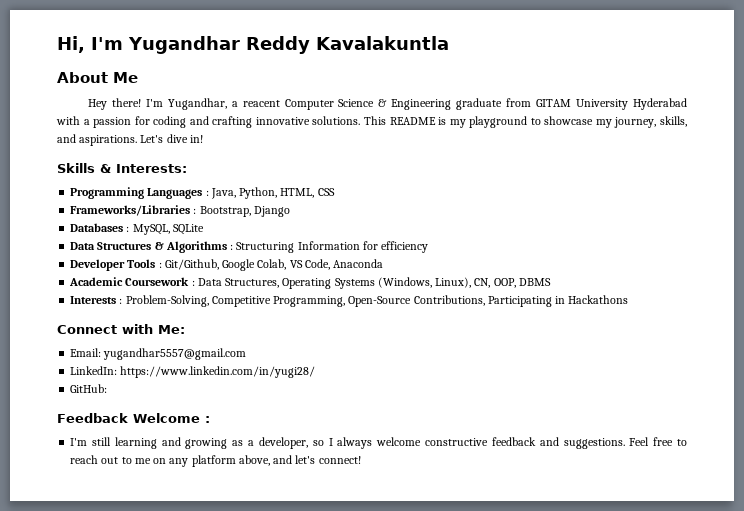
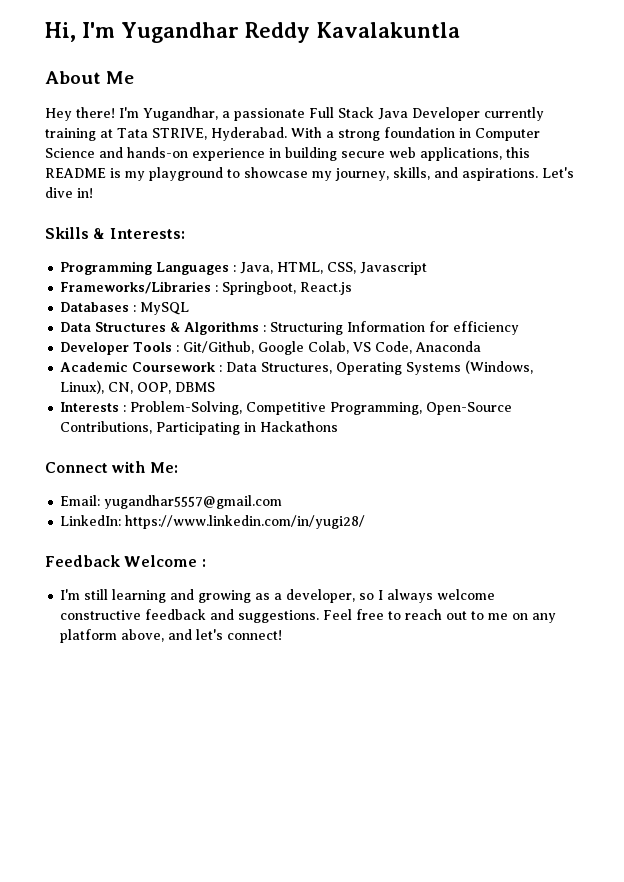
[242,98,688,110] [56,116,386,128] reacent Computer Science & Engineering graduate from GITAM University Hyderabad with a passion for coding and crafting innovative solutions. This -> [234,107,544,121] [45,127,540,141] [45,147,530,161] passionate Full Stack Java Developer currently training at Tata STRIVE, Hyderabad. With a strong foundation in Computer Science and hands-on experience in building secure web applications, this
[239,187,335,199] Python, HTML, CSS -> [277,262,428,275] HTML, CSS, Javascript
[199,206,290,217] Bootstrap, Django -> [222,281,353,295] Springboot, React.js
[132,224,204,235] MySQL, SQLite -> [140,302,190,315] MySQL
[70,384,108,393] // GitHub: -> (366, 522) none

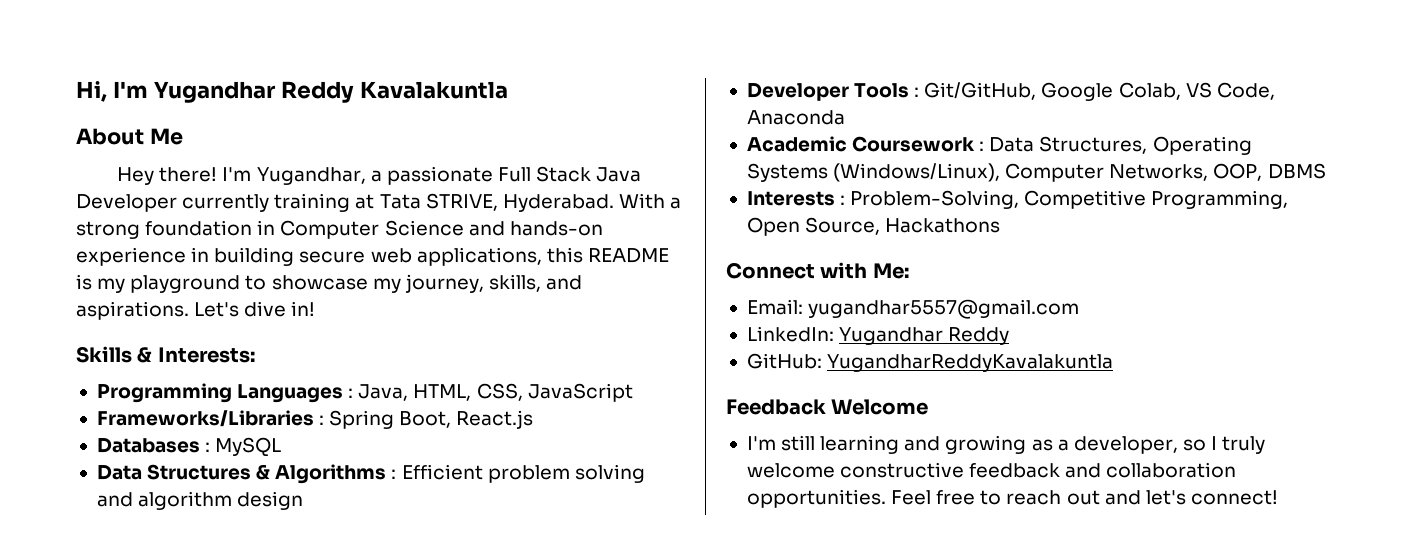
[360,262,428,275] Javascript -> [527,383,633,402] JavaScript
[222,281,297,295] Springboot, -> [329,410,452,429] Spring Boot,
[270,321,520,335] Structuring Information for efficiency -> [401,464,645,483] [96,491,304,510] Efficient problem solving and algorithm design
[183,341,255,354] Git/Github, -> [924,82,1037,100] Git/GitHub,
[465,360,534,374] [60,380,134,394] (Windows, Linux), CN, -> [833,163,1209,182] (Windows/Linux), Computer Networks,
[426,402,513,415] [60,421,257,435] Open-Source Contributions, Participating in -> [746,217,881,236] Open Source,
[125,515,366,529] https://www.linkedin.com/in/yugi28/ -> [839,327,1010,345] [746,353,1114,372] Yugandhar Reddy // GitHub: YugandharReddyKavalakuntla
[201,559,206,567] : -> (929, 407) none
[387,589,434,603] always -> [1222,436,1266,454] truly
[238,610,320,623] suggestions. -> [1106,462,1237,478] [746,489,886,508] collaboration opportunities.
[471,611,557,623] [60,629,165,643] to me on any platform above, -> (1100, 497) none

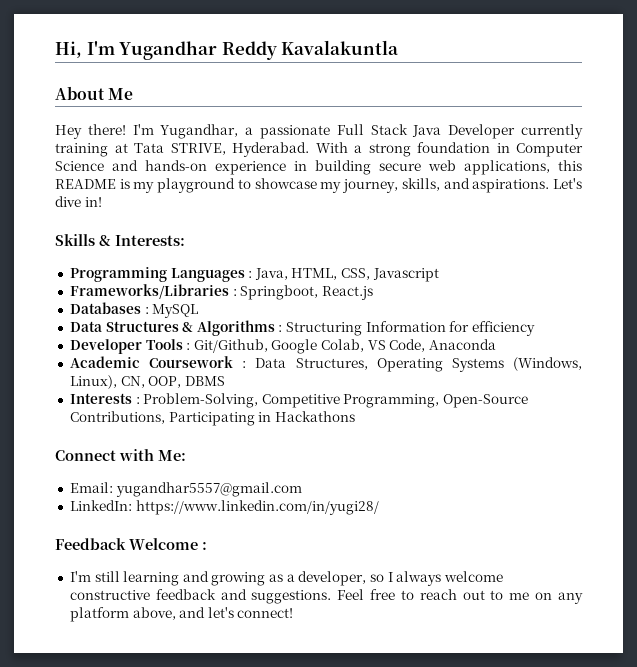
[527,383,633,402] JavaScript -> [372,268,439,282] Javascript
[329,410,452,429] Spring Boot, -> [240,285,319,300] Springboot,
[401,464,645,483] [96,491,304,510] Efficient problem solving and algorithm design -> [286,321,536,336] Structuring Information for efficiency
[924,82,1037,100] Git/GitHub, -> [193,339,268,353] Git/Github,
[833,163,1209,182] (Windows/Linux), Computer Networks, -> [513,357,582,371] [69,375,145,389] (Windows, Linux), CN,
[746,217,881,236] Open Source, -> [443,394,529,408] [69,411,272,426] Open-Source Contributions, Participating in
[839,327,1010,345] [746,353,1114,372] Yugandhar Reddy // GitHub: YugandharReddyKavalakuntla -> [135,500,379,515] https://www.linkedin.com/in/yugi28/
(929, 407) none -> [202,542,207,550] :
[1222,436,1266,454] truly -> [396,571,442,586] always
[1106,462,1237,478] [746,489,886,508] collaboration opportunities. -> [251,590,332,604] suggestions.
(1100, 497) none -> [490,590,583,604] [69,607,176,622] to me on any platform above,

